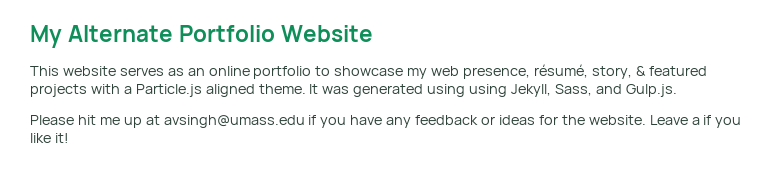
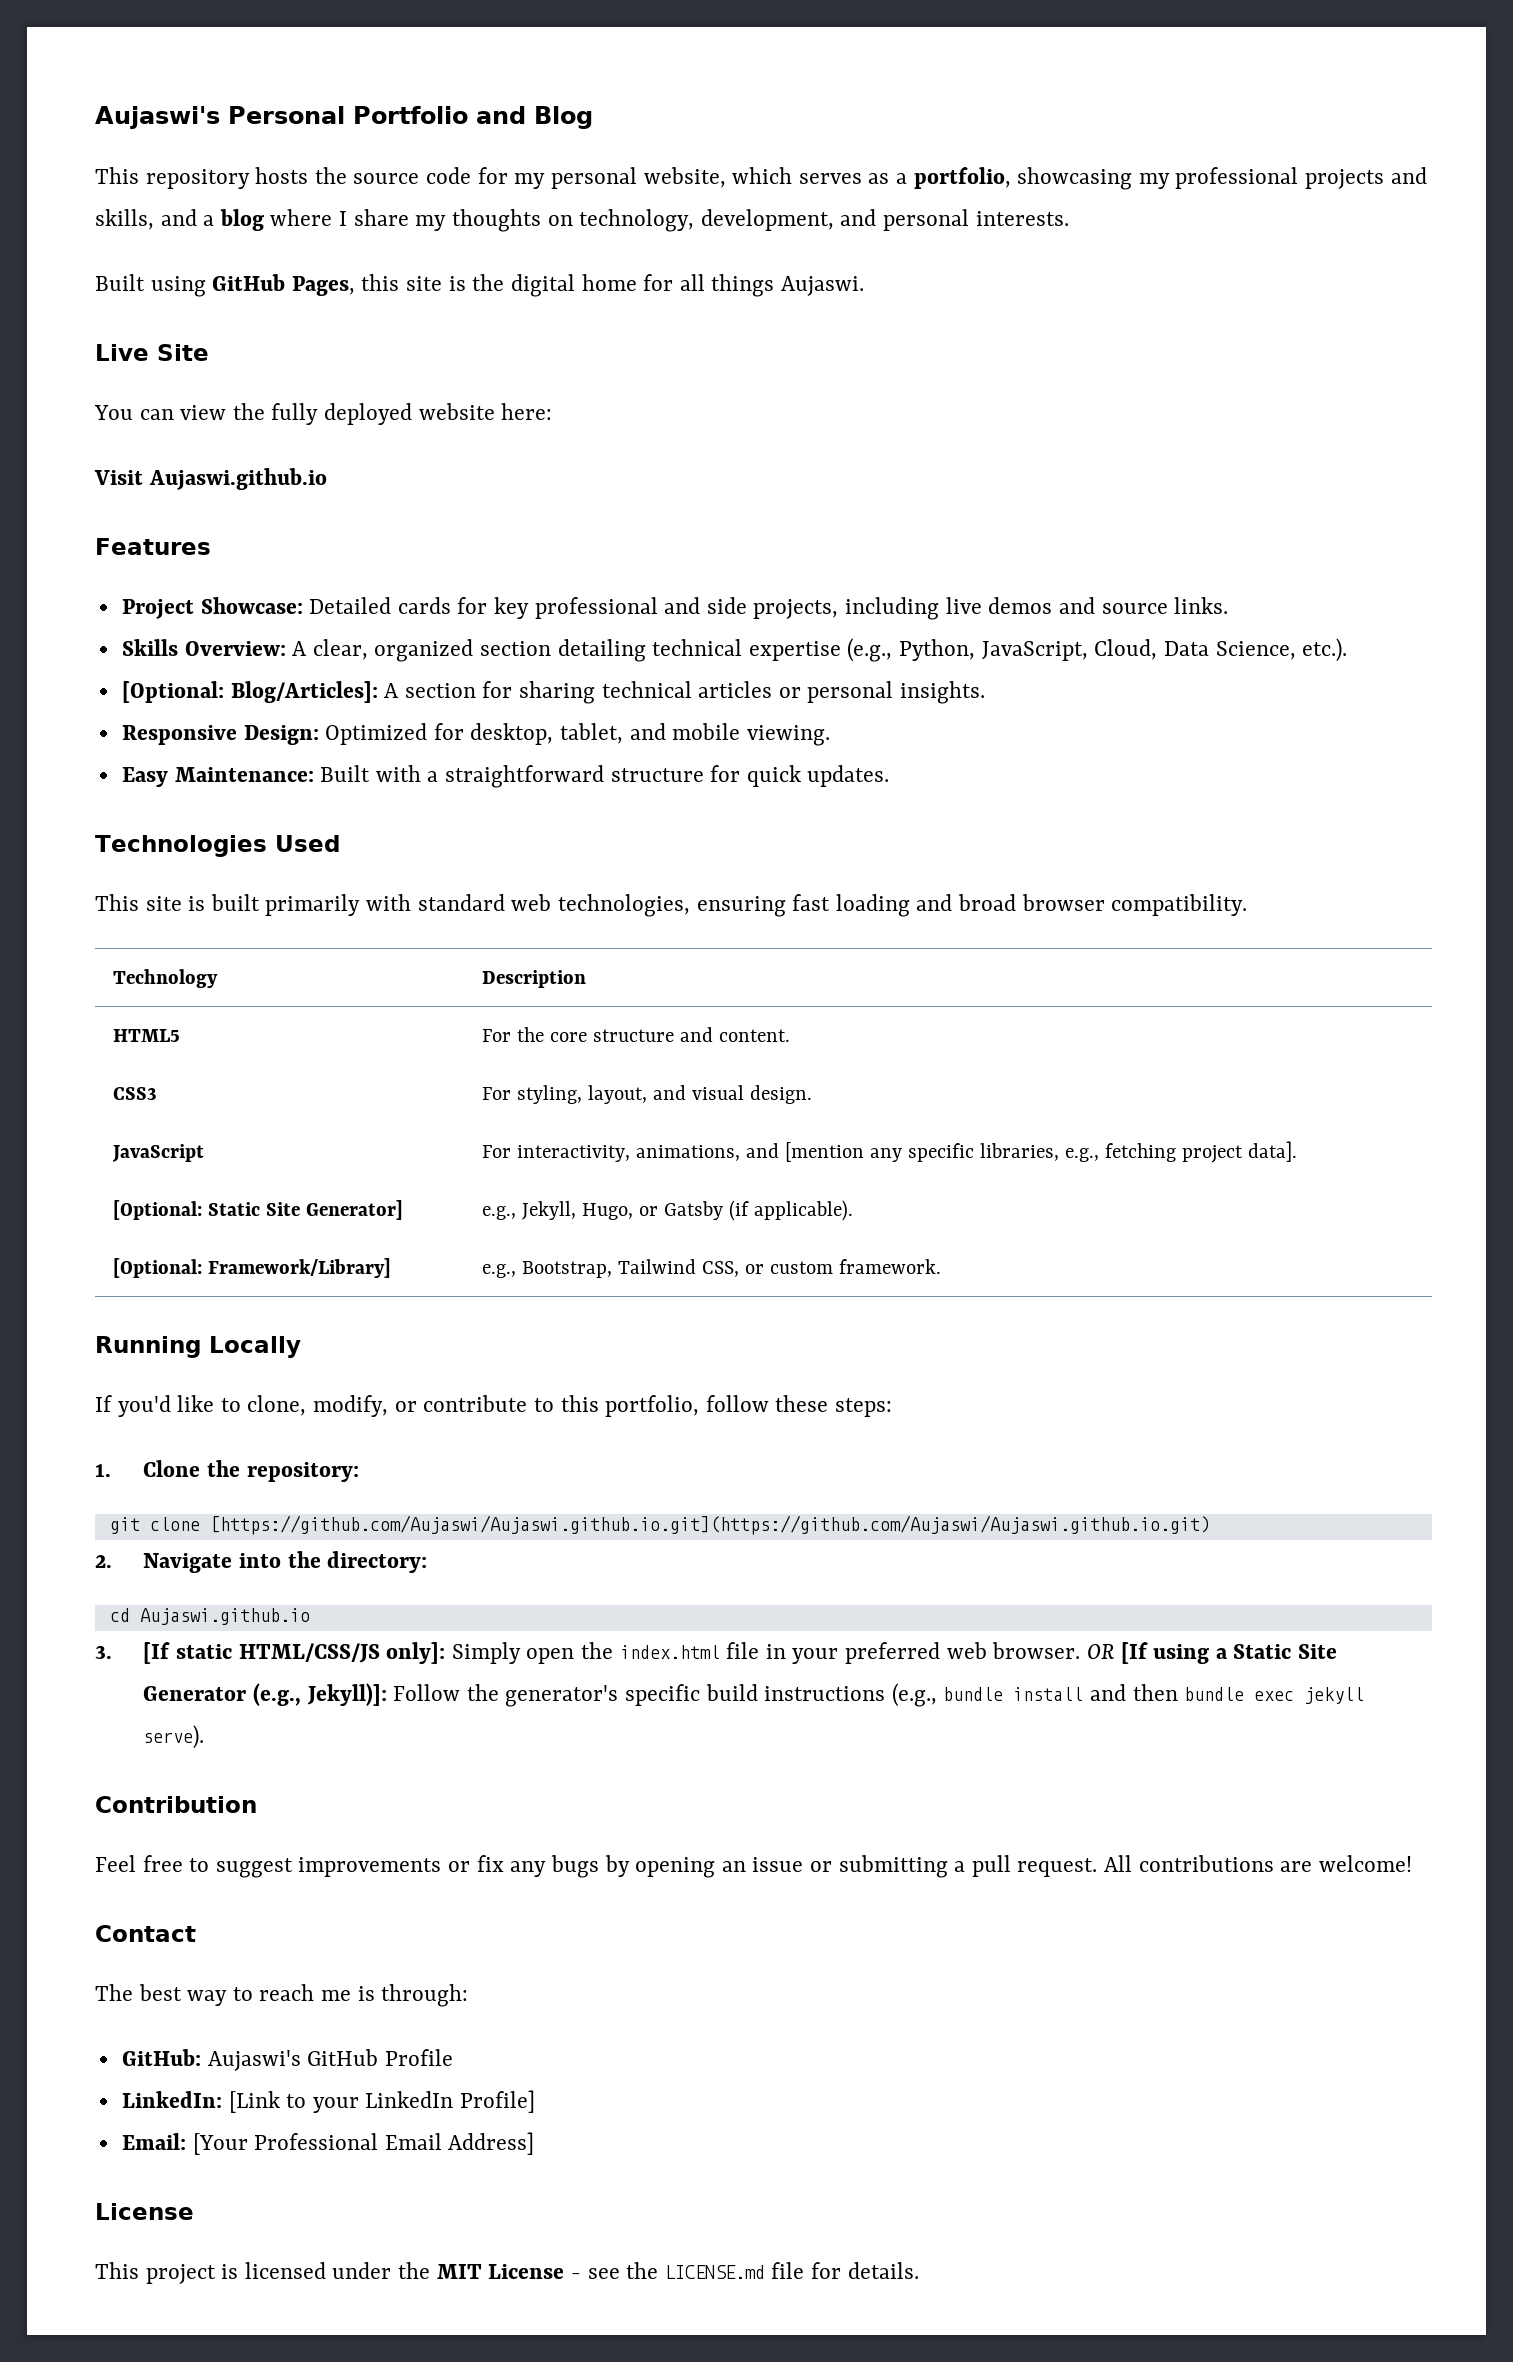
[30,25,374,48] [30,64,707,79] [30,84,677,97] [30,115,742,128] [30,133,69,143] My Alternate Portfolio Website // This website serves as an online portfolio to showcase my web presence, résumé, story, & featured projects with a Particle.js aligned theme. It was generated using using Jekyll, Sass, and Gulp.js. // Please hit me up at avsingh@umass.edu if you have any feedback or ideas for the website. Leave a if you like it! -> [95,106,593,129] [95,167,1427,190] [95,209,1069,232] [95,274,864,297] [95,344,209,361] [94,403,553,425] [94,468,327,490] [95,538,211,555] [121,597,1229,620] [121,638,1348,662] [121,681,986,704] [121,723,830,746] [121,765,890,788] [95,835,340,857] [95,894,1248,917] [113,969,219,988] [482,970,587,988] [113,1029,181,1042] [482,1027,790,1042] [113,1087,158,1100] [482,1085,812,1104] [112,1144,205,1162] [482,1141,1297,1163] [113,1200,404,1220] [482,1200,853,1221] [113,1258,392,1278] [482,1259,941,1278] [95,1336,301,1358] [95,1395,892,1417] [95,1460,359,1482] [109,1515,1210,1535] [95,1551,428,1573] [109,1608,310,1625] [95,1642,1338,1664] [143,1683,1365,1707] [143,1725,205,1749] [95,1796,257,1813] [95,1855,1412,1878] [95,1925,196,1942] [95,1984,469,2007] [121,2049,453,2071] [121,2090,536,2113] [121,2132,535,2155] [95,2203,194,2220] [95,2262,919,2284] Aujaswi's Personal Portfolio and Blog // This repository hosts the source code for my personal website, which serves as a portfolio, showcasing my professional projects and skills, and a blog where I share my thoughts on technology, development, and personal interests. // Built using GitHub Pages, this site is the digital home for all things Aujaswi. // Live Site // You can view the fully deployed website here: // Visit Aujaswi.github.io // Features // Project Showcase: Detailed cards for key professional and side projects, including live demos and source links. // Skills Overview: A clear, organized section detailing technical expertise (e.g., Python, JavaScript, Cloud, Data Science, etc.). // [Optional: Blog/Articles]: A section for sharing technical articles or personal insights. // Responsive Design: Optimized for desktop, tablet, and mobile viewing. // Easy Maintenance: Built with a straightforward structure for quick updates. // Technologies Used // This site is built primarily with standard web technologies, ensuring fast loading and broad browser compatibility. // Technology | Description // HTML5 | For the core structure and content. // CSS3 | For styling, layout, and visual design. // JavaScript | For interactivity, animations, and [mention any specific libraries, e.g., fetching project data]. // [Optional: Static Site Generator] | e.g., Jekyll, Hugo, or Gatsby (if applicable). // [Optional: Framework/Library] | e.g., Bootstrap, Tailwind CSS, or custom framework. // Running Locally // If you'd like to clone, modify, or contribute to this portfolio, follow these steps: // 1. Clone the repository: // git clone [https://github.com/Aujaswi/Aujaswi.github.io.git](https://github.com/Aujaswi/Aujaswi.github.io.git) // 2. Navigate into the directory: // cd Aujaswi.github.io // 3. [If static HTML/CSS/JS only]: Simply open the index.html file in your preferred web browser. OR [If using a Static Site Generator (e.g., Jekyll)]: Follow the generator's specific build instructions (e.g., bundle install and then bundle exec jekyll serve). // Contribution // Feel free to suggest improvements or fix any bugs by opening an issue or submitting a pull request. All contributions are welcome! // Contact // The best way to reach me is through: // GitHub: Aujaswi's GitHub Profile // LinkedIn: [Link to your LinkedIn Profile] // Email: [Your Professional Email Address] // License // This project is licensed under the MIT License - see the LICENSE.md file for details.

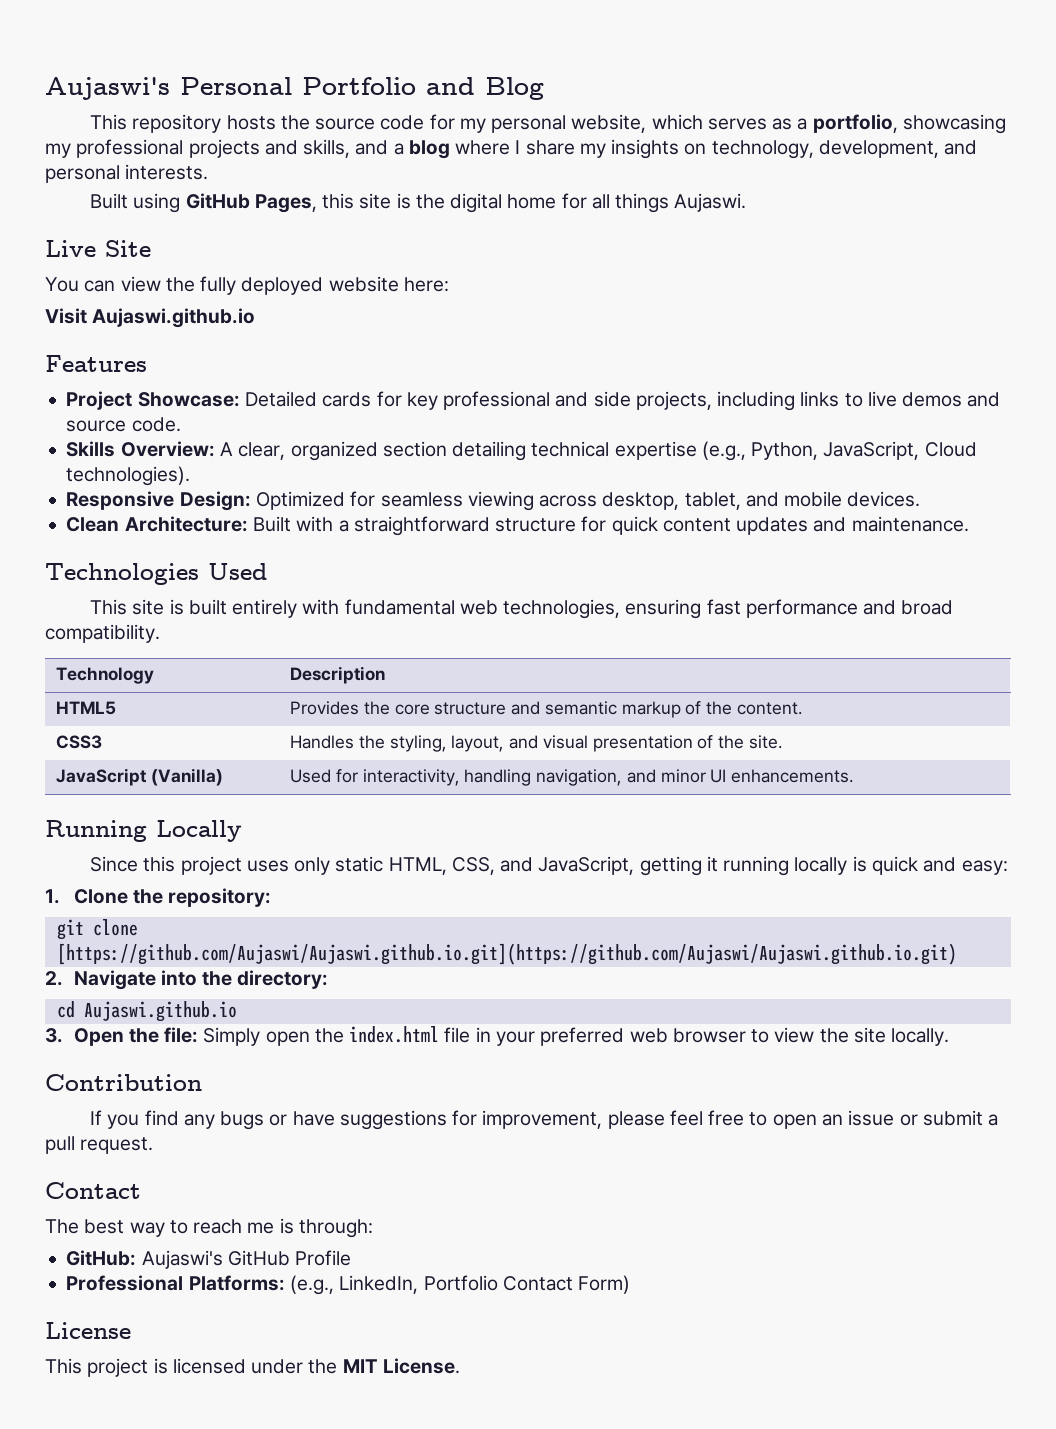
[451,209,541,232] thoughts -> [611,139,680,159] insights
(940, 608) none -> [800,391,863,407] links to
[1174,597,1229,614] links. -> [131,417,181,432] code.
[1094,638,1348,662] [121,681,986,704] Cloud, Data Science, etc.). // [Optional: Blog/Articles]: A section for sharing technical articles or personal insights. -> [924,442,977,457] [66,466,191,486] Cloud technologies).
(464, 731) none -> [380,491,598,511] seamless viewing across
[746,725,830,746] [121,767,314,787] viewing. // Easy Maintenance: -> [847,491,921,507] [66,516,248,532] devices. // Clean Architecture:
[807,765,890,787] updates. -> [662,516,969,535] content updates and maintenance.
[265,894,505,916] primarily with standard -> [232,599,455,618] entirely with fundamental
[835,894,910,917] loading -> [745,599,858,618] performance
[1021,894,1105,911] browser -> (954, 607) none
[482,1029,512,1042] For -> [290,701,360,715] Provides
(713, 1034) none -> [544,701,733,718] semantic markup of the
[482,1087,512,1100] For -> [290,735,385,749] Handles the
[749,1085,812,1104] [112,1144,205,1162] [482,1141,1297,1163] [113,1200,404,1220] [482,1200,853,1221] [113,1258,392,1278] [482,1259,941,1278] [95,1336,301,1358] [95,1395,892,1417] design. // JavaScript | For interactivity, animations, and [mention any specific libraries, e.g., fetching project data]. // [Optional: Static Site Generator] | e.g., Jekyll, Hugo, or Gatsby (if applicable). // [Optional: Framework/Library] | e.g., Bootstrap, Tailwind CSS, or custom framework. // Running Locally // If you'd like to clone, modify, or contribute to this portfolio, follow these steps: -> [592,735,782,752] [56,768,223,786] [290,769,854,786] [45,820,242,842] [90,856,1008,876] presentation of the site. // JavaScript (Vanilla) | Used for interactivity, handling navigation, and minor UI enhancements. // Running Locally // Since this project uses only static HTML, CSS, and JavaScript, getting it running locally is quick and easy:
[143,1642,446,1664] [If static HTML/CSS/JS only]: -> [73,1027,199,1046] Open the file:
[992,1642,1338,1664] [143,1683,1365,1707] [143,1725,205,1749] [95,1796,257,1813] [95,1855,716,1878] browser. OR [If using a Static Site Generator (e.g., Jekyll)]: Follow the generator's specific build instructions (e.g., bundle install and then bundle exec jekyll serve). // Contribution // Feel free to suggest improvements or fix any bugs by opening -> [672,1027,950,1046] [45,1074,202,1091] [90,1110,817,1130] browser to view the site locally. // Contribution // If you find any bugs or have suggestions for improvement, please feel free to open
[838,1855,948,1878] submitting -> [922,1110,983,1126] submit
[1104,1855,1412,1872] All contributions are welcome! -> (154, 1145) none
[121,2090,536,2113] [121,2132,535,2155] LinkedIn: [Link to your LinkedIn Profile] // Email: [Your Professional Email Address] -> [66,1275,631,1295] Professional Platforms: (e.g., LinkedIn, Portfolio Contact Form)
[488,2262,919,2279] License - see the LICENSE.md file for details. -> [382,1358,460,1374] License.

